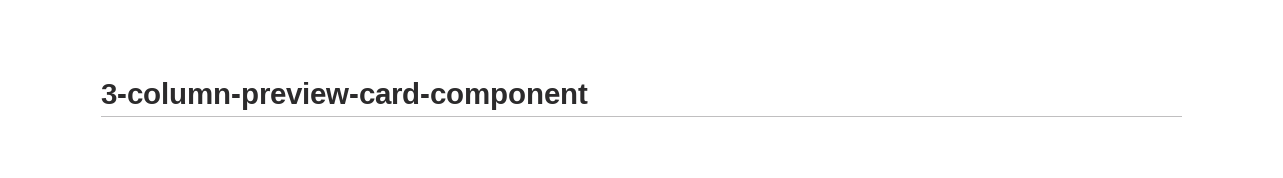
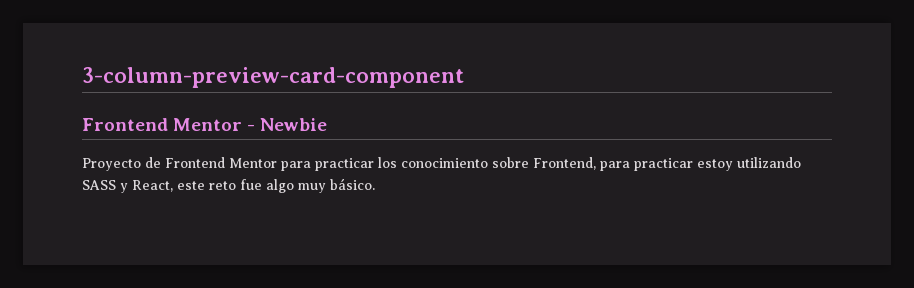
(588, 96) none -> [82,118,328,131] [82,157,801,171] [82,178,375,193] // Frontend Mentor - Newbie // Proyecto de Frontend Mentor para practicar los conocimiento sobre Frontend, para practicar estoy utilizando SASS y React, este reto fue algo muy básico.

